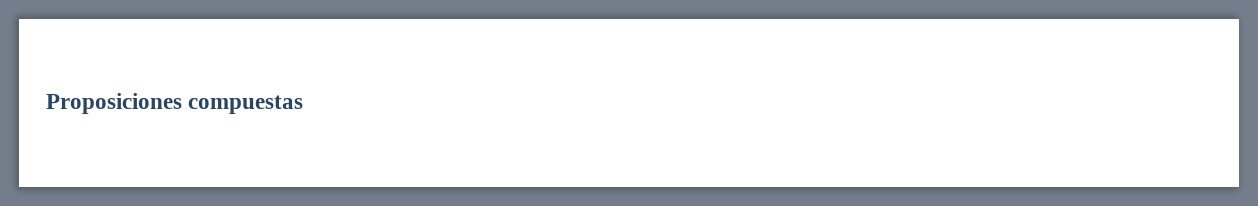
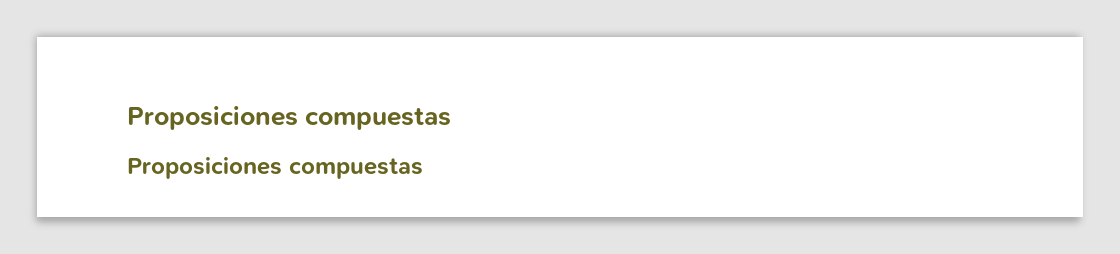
[46,93,304,114] Proposiciones compuestas -> [127,106,452,130] [127,157,423,179] Proposiciones compuestas // Proposiciones compuestas

